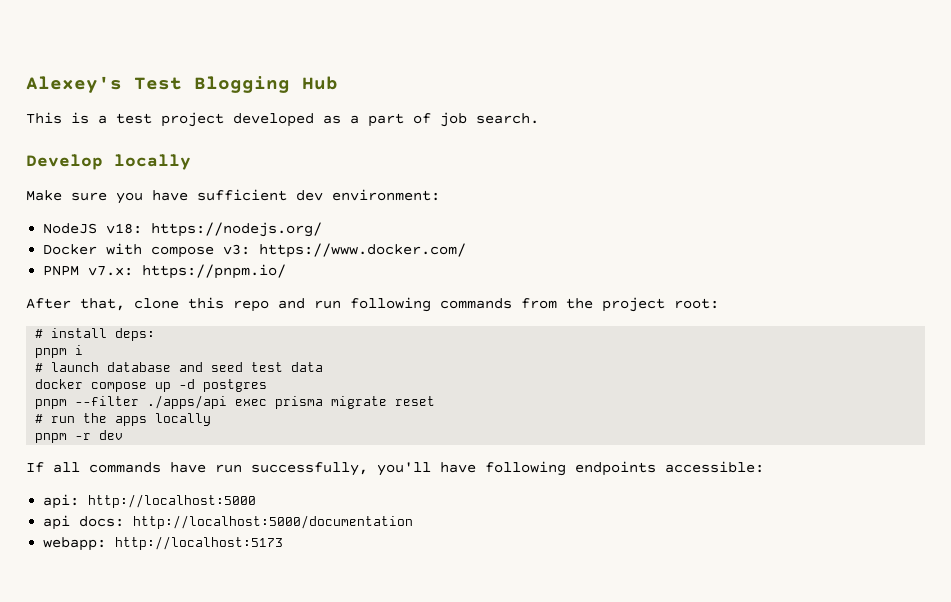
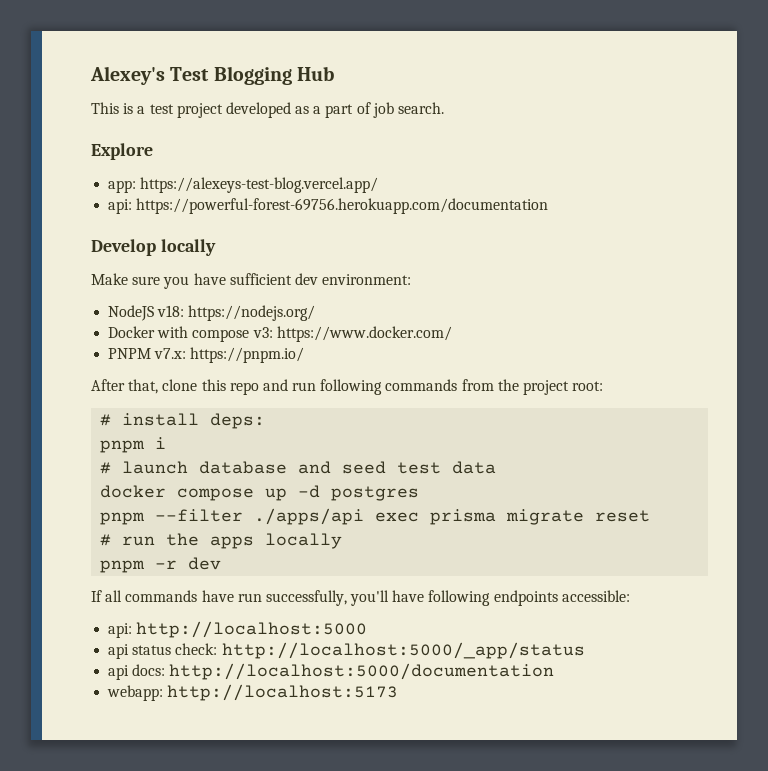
(539, 118) none -> [91,143,153,160] [108,177,379,193] [108,198,549,214] // Explore // app: https://alexeys-test-blog.vercel.app/ // api: https://powerful-forest-69756.herokuapp.com/documentation
(257, 501) none -> [108,642,585,659] // api status check: http://localhost:5000/_app/status

